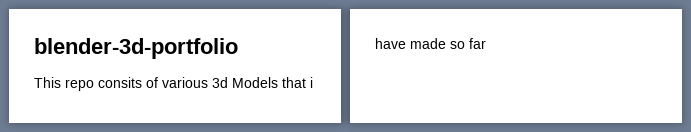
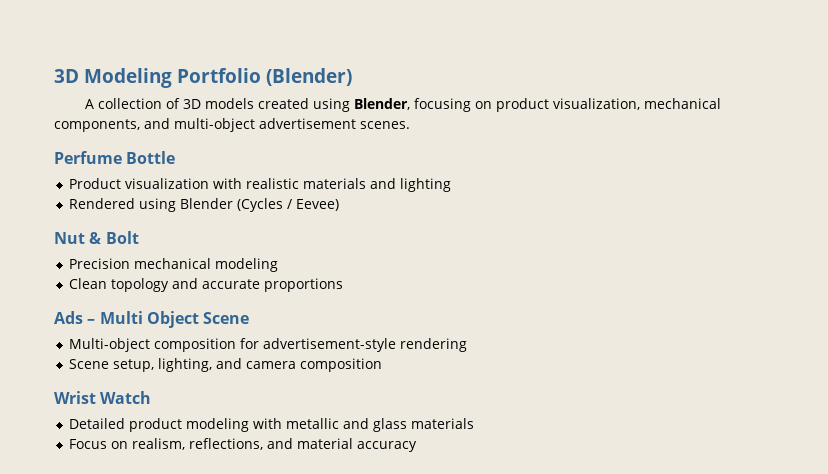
[34,38,238,59] [34,77,313,91] [375,38,486,49] blender-3d-portfolio // This repo consits of various 3d Models that i have made so far -> [54,68,353,88] [84,98,721,112] [54,118,410,132] [54,151,176,164] [69,178,452,192] [69,198,340,212] [54,231,139,244] [69,258,279,272] [69,278,344,292] [54,311,250,328] [69,338,468,352] [69,358,383,372] [54,391,152,404] [69,418,475,432] [69,438,418,452] 3D Modeling Portfolio (Blender) // A collection of 3D models created using Blender, focusing on product visualization, mechanical components, and multi-object advertisement scenes. // Perfume Bottle // Product visualization with realistic materials and lighting // Rendered using Blender (Cycles / Eevee) // Nut & Bolt // Precision mechanical modeling // Clean topology and accurate proportions // Ads – Multi Object Scene // Multi-object composition for advertisement-style rendering // Scene setup, lighting, and camera composition // Wrist Watch // Detailed product modeling with metallic and glass materials // Focus on realism, reflections, and material accuracy

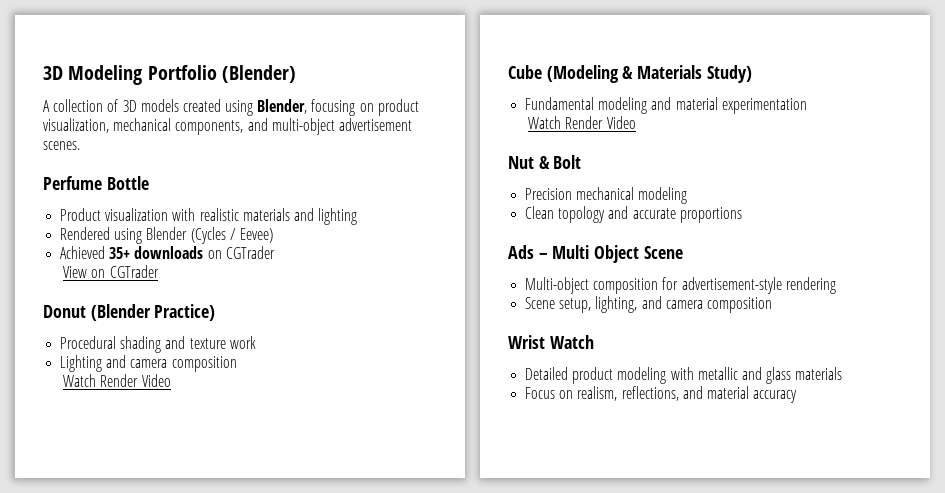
(340, 205) none -> [60,246,275,259] [63,265,159,278] [43,304,216,321] [60,336,256,353] [60,355,237,372] [63,374,171,387] [508,65,752,83] [525,97,807,114] [528,116,636,129] // Achieved 35+ downloads on CGTrader // View on CGTrader // Donut (Blender Practice) // Procedural shading and texture work // Lighting and camera composition // Watch Render Video // Cube (Modeling & Materials Study) // Fundamental modeling and material experimentation // Watch Render Video

